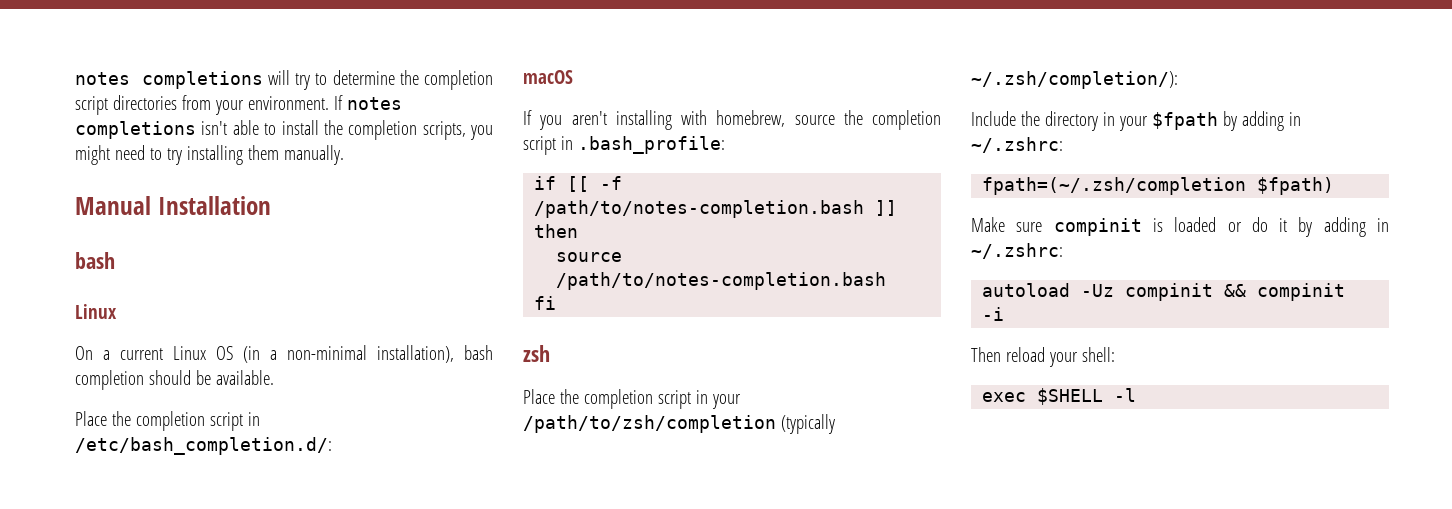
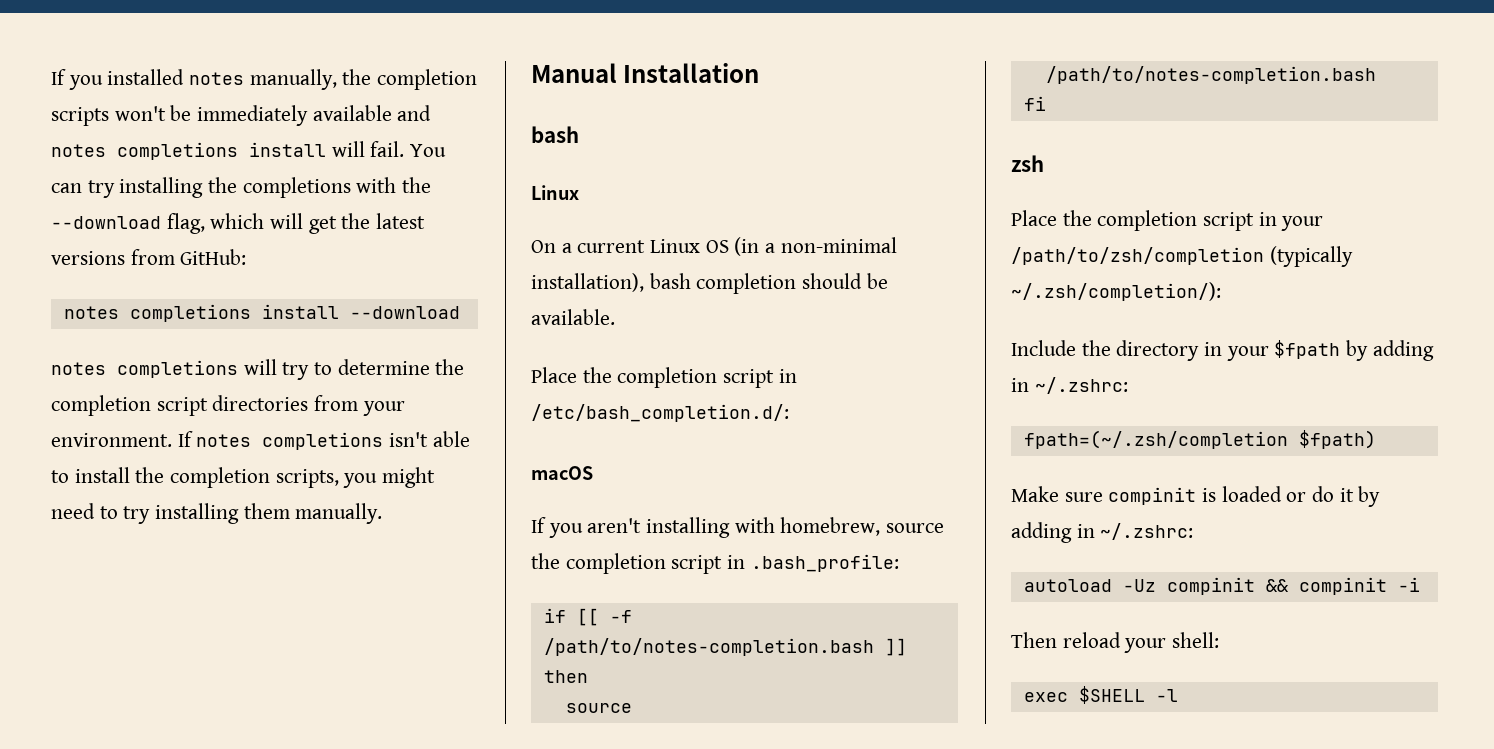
(75, 78) none -> [51,69,478,90] [51,105,432,126] [51,141,447,160] [51,177,432,198] [51,213,426,234] [51,249,247,265] [63,304,460,322] If you installed notes manually, the completion scripts won't be immediately available and notes completions install will fail. You can try installing the completions with the --download flag, which will get the latest versions from GitHub: // notes completions install --download //

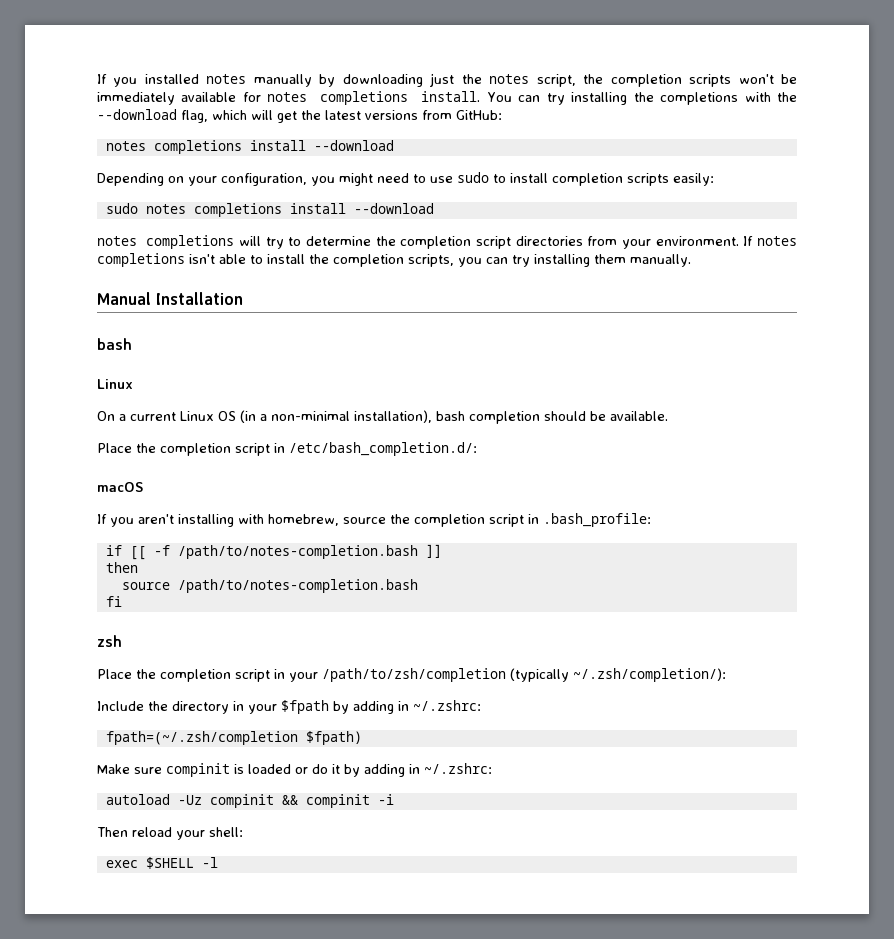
[249,69,337,90] manually, -> [253,73,576,87] manually by downloading just the notes script,
[397,105,432,121] [51,141,405,160] and notes completions install will fail. -> [242,91,481,105] for notes completions install.
(460, 312) none -> [97,172,714,186] [105,203,434,217] // Depending on your configuration, you might need to use sudo to install completion scripts easily: // sudo notes completions install --download
[382,467,436,488] [51,503,118,519] might need to -> [486,257,508,264] can

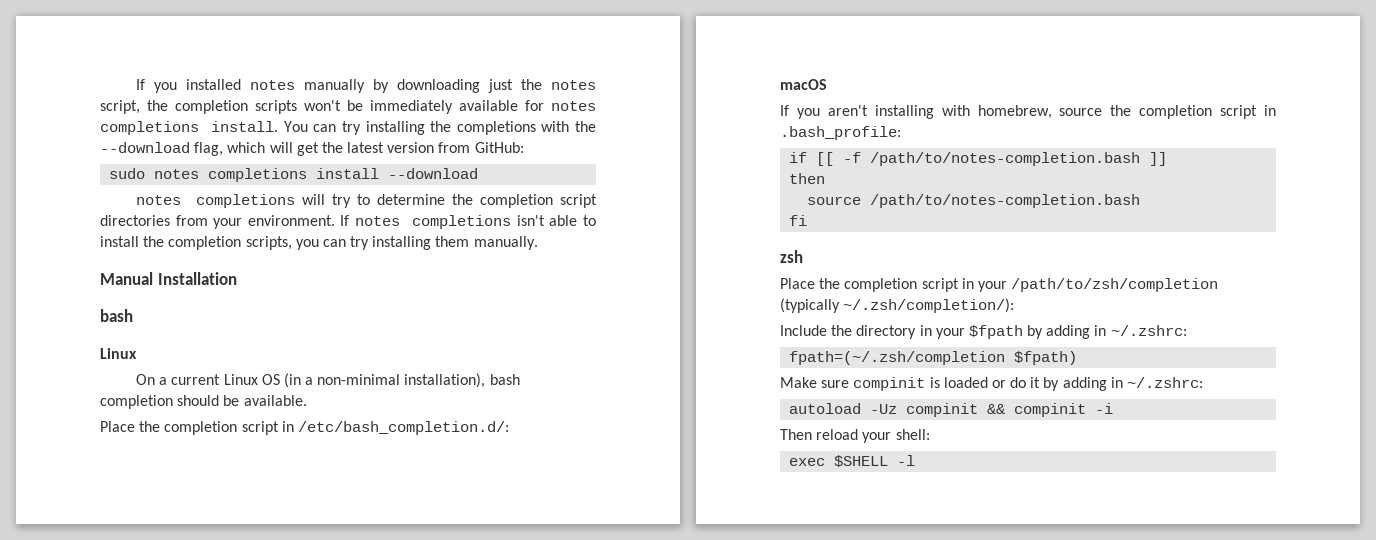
[365,110,418,120] versions -> [387,142,435,153] version
[105,140,394,154] [97,172,714,186] // notes completions install --download // Depending on your configuration, you might need to use sudo to install completion scripts easily: -> (524, 147) none

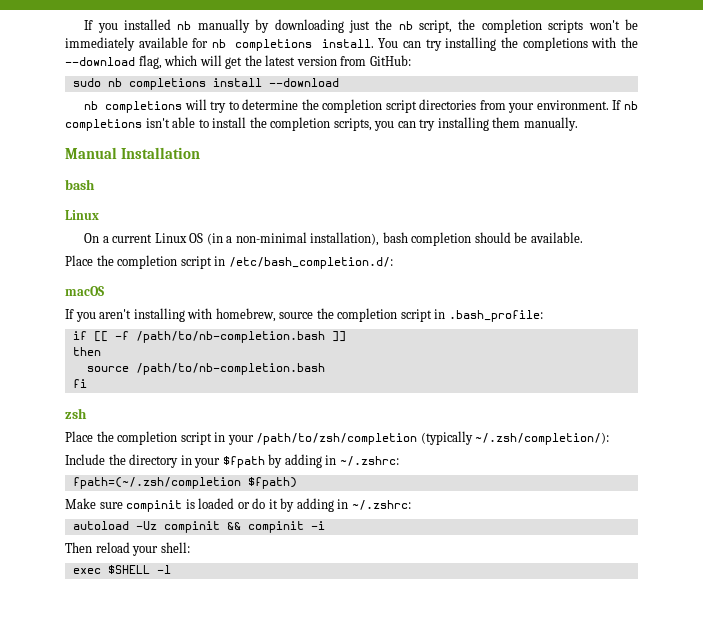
[250,80,296,90] notes -> [177,21,192,30] nb
[551,80,596,90] notes -> [398,21,413,30] nb
[551,101,596,111] notes -> [212,39,227,48] nb
[154,169,200,179] notes -> [107,78,122,87] nb
[136,195,182,205] notes -> [84,101,99,110] nb
[355,216,401,226] notes -> [624,101,638,110] nb
[870,152,1141,166] /path/to/notes-completion.bash -> [135,331,325,343] /path/to/nb-completion.bash
[870,194,1141,208] /path/to/notes-completion.bash -> [135,363,325,375] /path/to/nb-completion.bash

